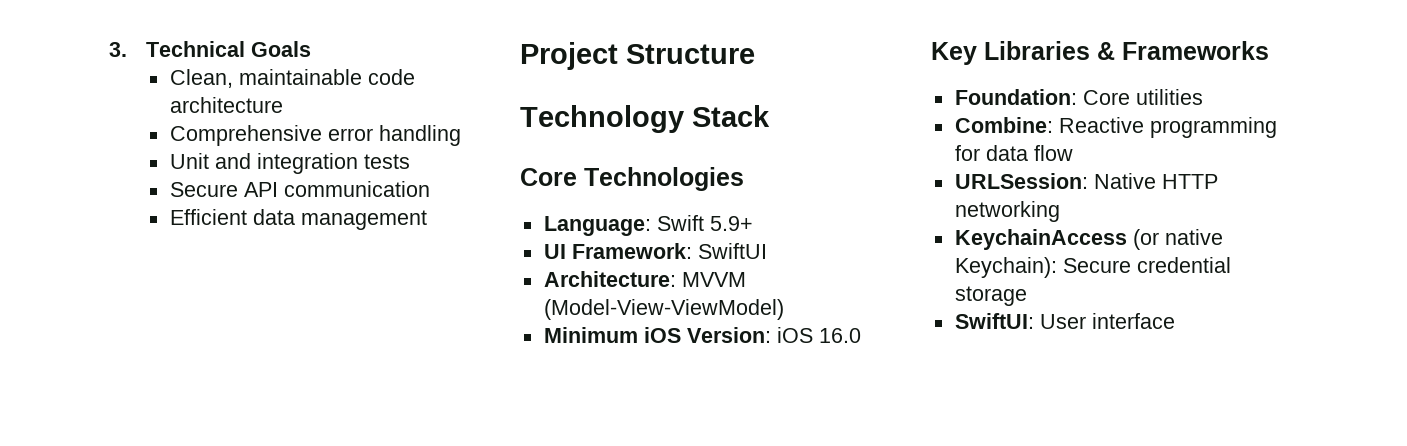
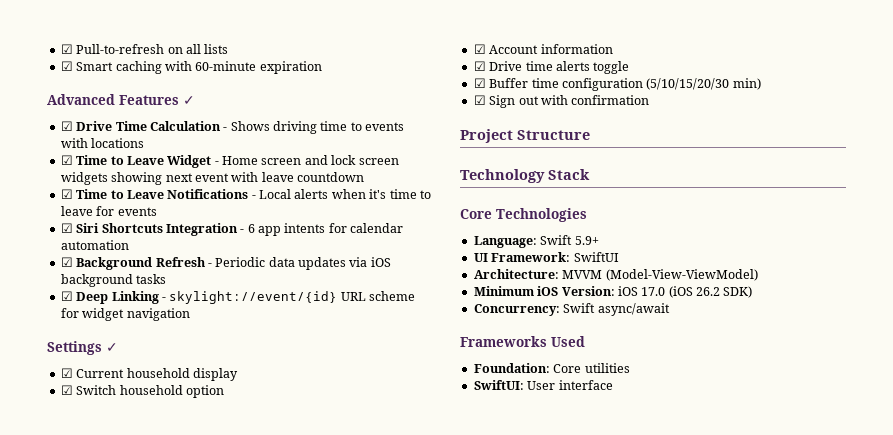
[109,41,311,57] [169,69,415,88] [169,97,283,113] [169,125,461,146] [169,153,410,174] [169,181,430,197] [169,209,427,230] 3. Technical Goals // Clean, maintainable code architecture // Comprehensive error handling // Unit and integration tests // Secure API communication // Efficient data management -> [60,44,229,54] [60,61,322,74] [47,94,195,105] [60,121,405,134] [60,138,145,148] [60,155,399,168] [60,172,364,185] [60,189,431,199] [60,206,157,216] [60,223,404,236] [60,240,129,250] [60,257,391,270] [60,274,167,287] [60,291,415,304] [60,308,190,321] [47,341,118,355] [60,368,238,381] [60,385,224,398] [473,44,613,54] [473,61,630,74] [473,78,761,91] [473,95,650,108] ☑ Pull-to-refresh on all lists // ☑ Smart caching with 60-minute expiration // Advanced Features ✓ // ☑ Drive Time Calculation - Shows driving time to events with locations // ☑ Time to Leave Widget - Home screen and lock screen widgets showing next event with leave countdown // ☑ Time to Leave Notifications - Local alerts when it's time to leave for events // ☑ Siri Shortcuts Integration - 6 app intents for calendar automation // ☑ Background Refresh - Periodic data updates via iOS background tasks // ☑ Deep Linking - skylight://event/{id} URL scheme for widget navigation // Settings ✓ // ☑ Current household display // ☑ Switch household option // ☑ Account information // ☑ Drive time alerts toggle // ☑ Buffer time configuration (5/10/15/20/30 min) // ☑ Sign out with confirmation
[818,328,861,343] [931,41,1115,65] 16.0 // Key Libraries & -> [641,286,753,298] [473,303,670,316] 17.0 (iOS 26.2 SDK) // Concurrency: Swift async/await //
(1269, 50) none -> [551,336,585,347] Used
[954,117,1277,138] [954,145,1073,161] [954,173,1218,189] [954,201,1060,222] [954,229,1223,250] [954,257,1231,278] [954,286,1027,306] // Combine: Reactive programming for data flow // URLSession: Native HTTP networking // KeychainAccess (or native Keychain): Secure credential storage -> (630, 368) none

